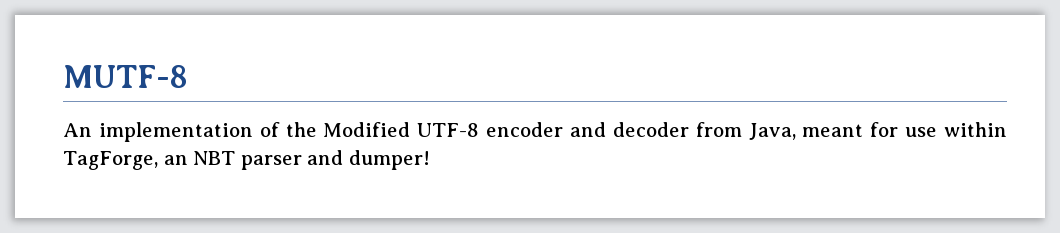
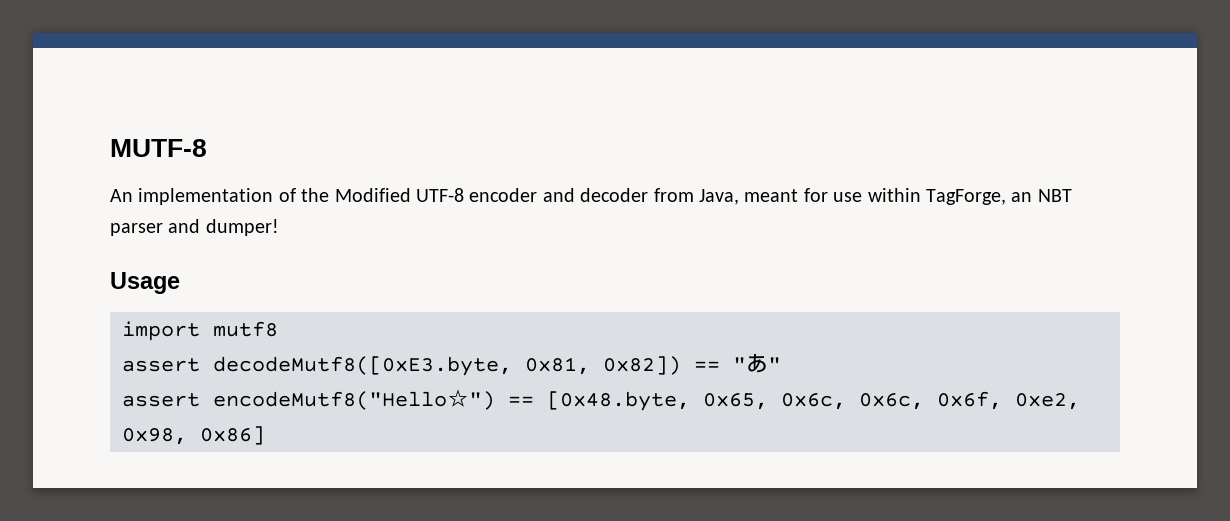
(430, 160) none -> [110,272,180,294] [122,321,278,341] [122,353,781,376] [122,389,1080,411] [122,426,265,445] // Usage // import mutf8 // assert decodeMutf8([0xE3.byte, 0x81, 0x82]) == "あ" // assert encodeMutf8("Hello☆") == [0x48.byte, 0x65, 0x6c, 0x6c, 0x6f, 0xe2, 0x98, 0x86]

